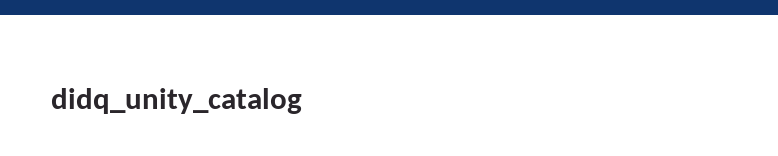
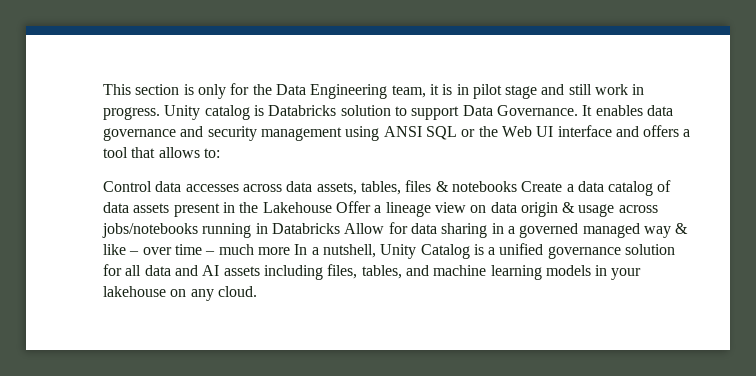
[51,88,302,114] didq_unity_catalog -> [103,83,645,99] [103,105,673,120] [103,125,691,141] [103,147,220,158] [103,180,672,196] [103,201,658,217] [102,222,689,238] [103,243,676,259] [103,264,642,280] [103,286,257,301] This section is only for the Data Engineering team, it is in pilot stage and still work in progress. Unity catalog is Databricks solution to support Data Governance. It enables data governance and security management using ANSI SQL or the Web UI interface and offers a tool that allows to: // Control data accesses across data assets, tables, files & notebooks Create a data catalog of data assets present in the Lakehouse Offer a lineage view on data origin & usage across jobs/notebooks running in Databricks Allow for data sharing in a governed managed way & like – over time – much more In a nutshell, Unity Catalog is a unified governance solution for all data and AI assets including files, tables, and machine learning models in your lakehouse on any cloud.

